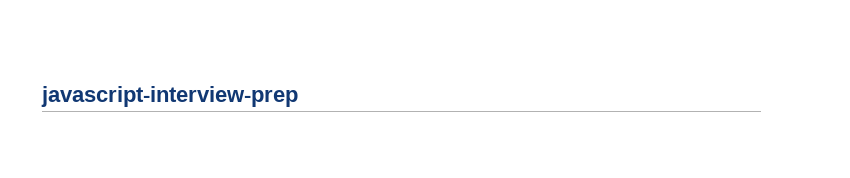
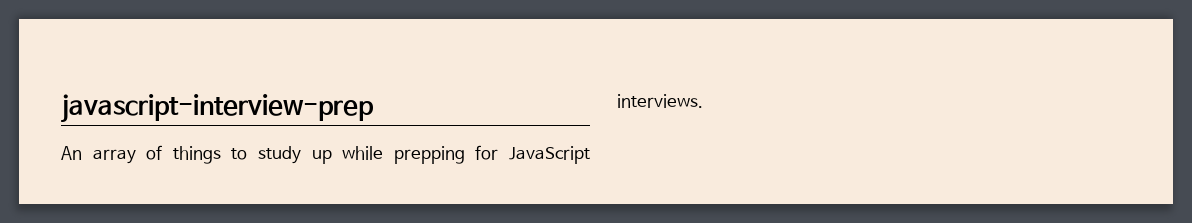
(298, 96) none -> [61,145,591,164] [617,94,703,108] // An array of things to study up while prepping for JavaScript interviews.

